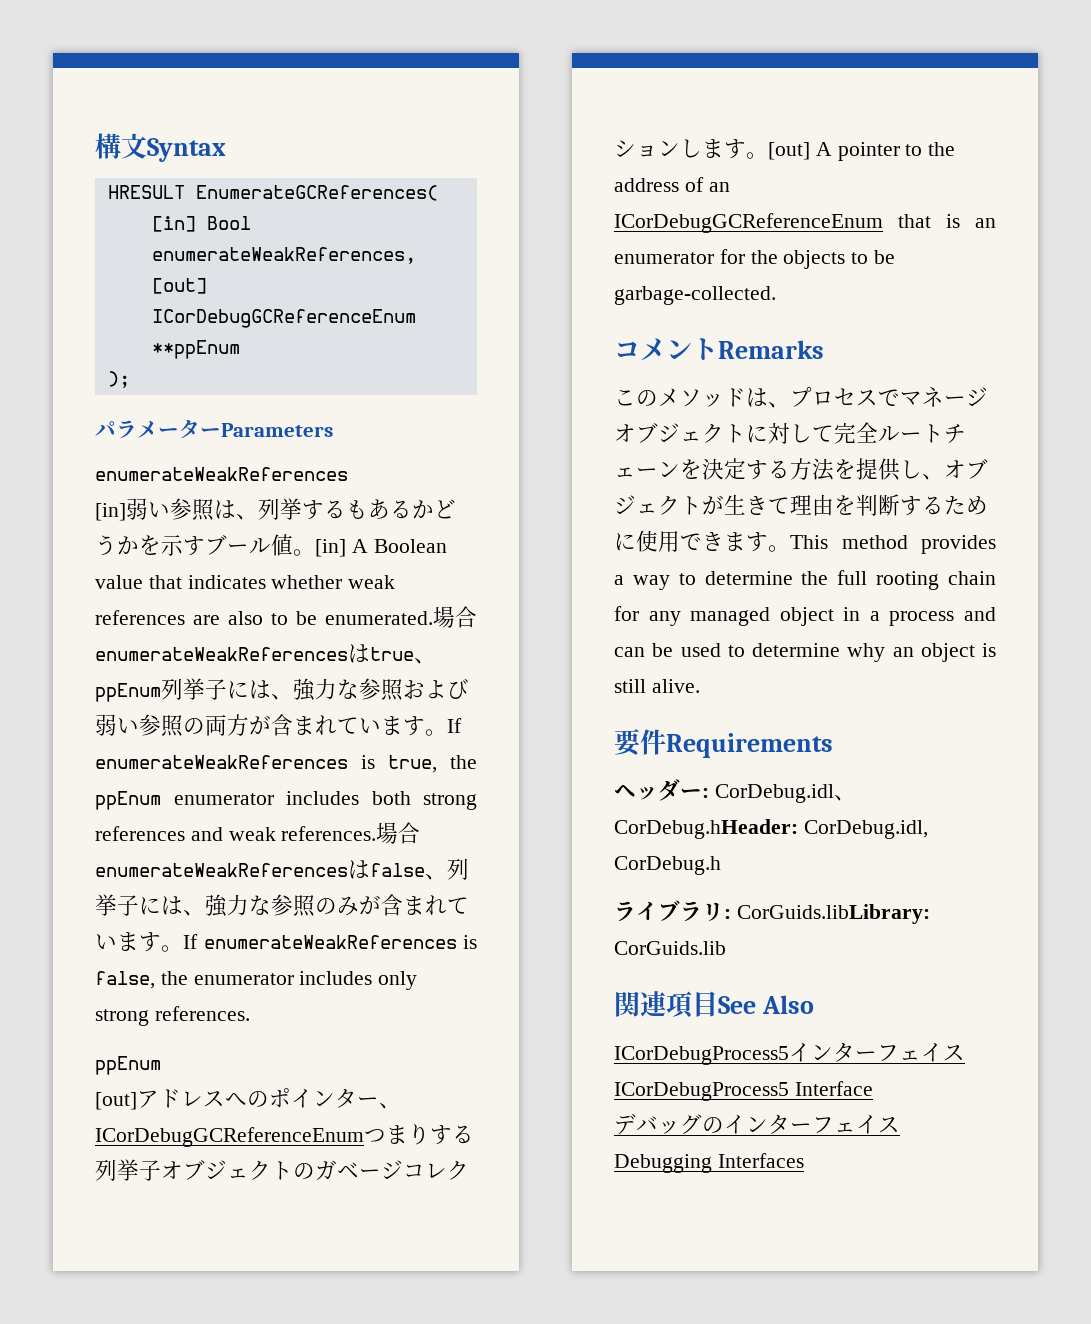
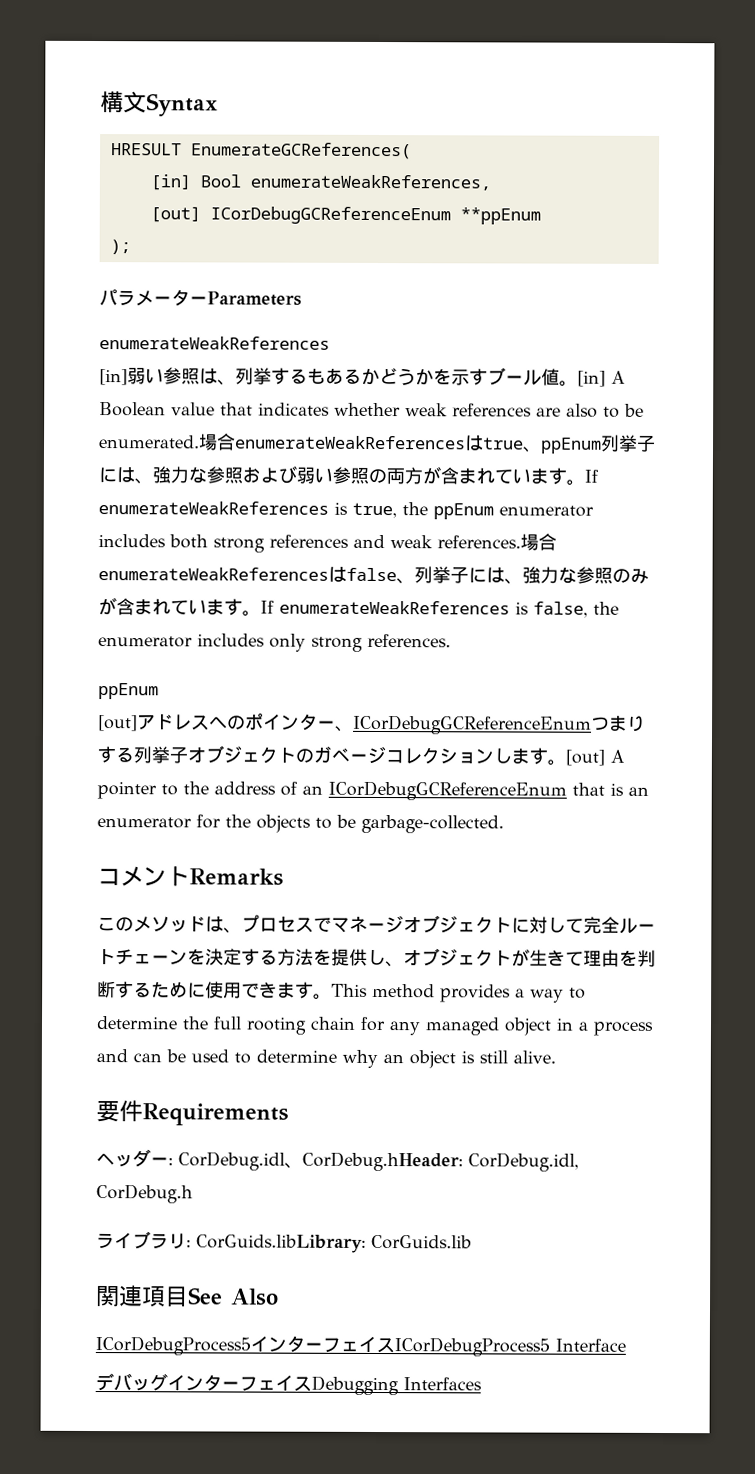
[702,1117,724,1133] の -> (168, 1382) none

